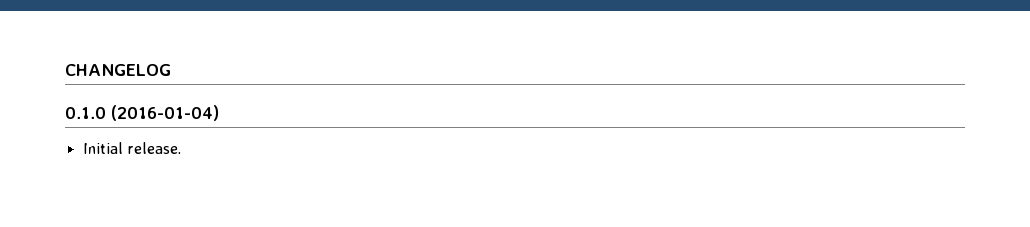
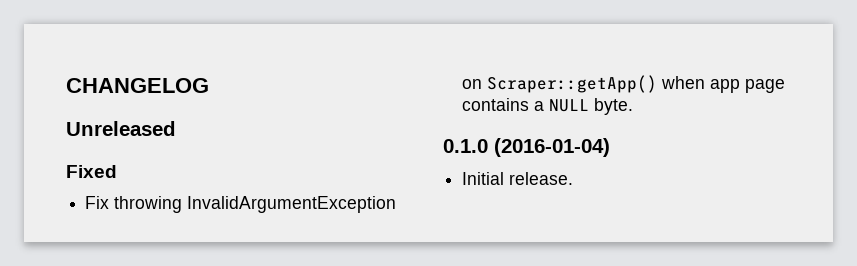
(171, 70) none -> [66,121,176,136] [66,165,117,178] [85,196,397,213] [462,75,786,93] [462,98,634,115] // Unreleased // Fixed // Fix throwing InvalidArgumentException on Scraper::getApp() when app page contains a NULL byte.

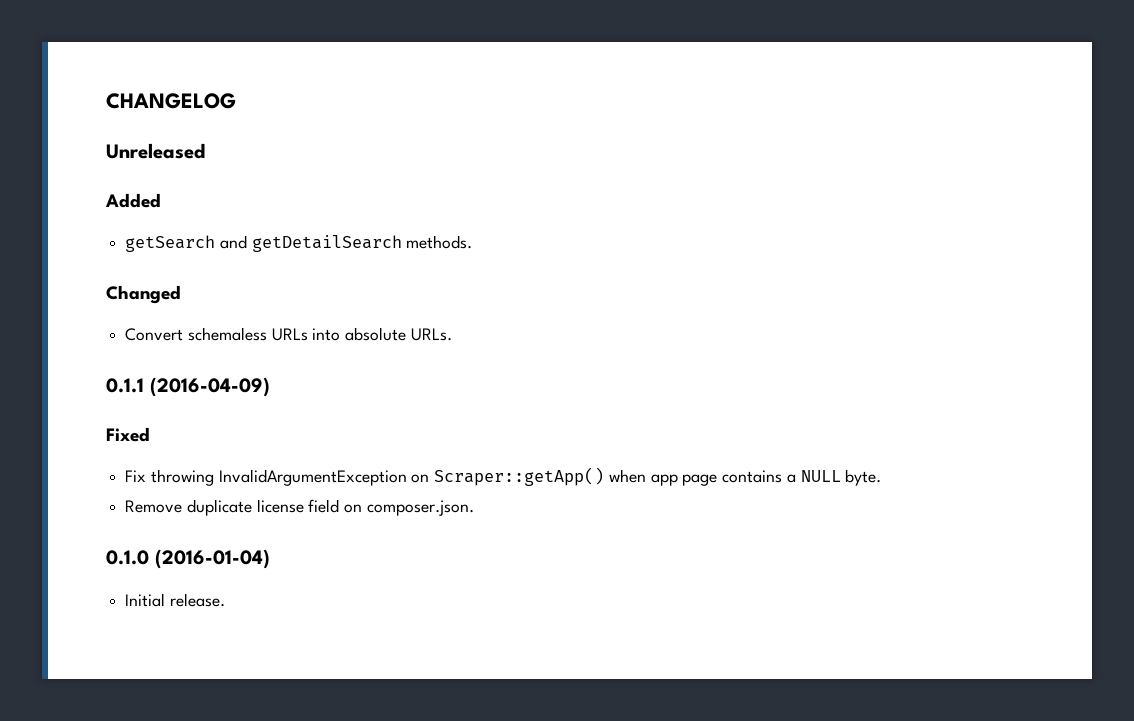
(176, 128) none -> [105,193,161,208] [125,235,473,252] [106,285,181,304] [125,327,452,341] [106,377,270,397] // Added // getSearch and getDetailSearch methods. // Changed // Convert schemaless URLs into absolute URLs. // 0.1.1 (2016-04-09)
(634, 106) none -> [125,499,474,516] // Remove duplicate license field on composer.json.

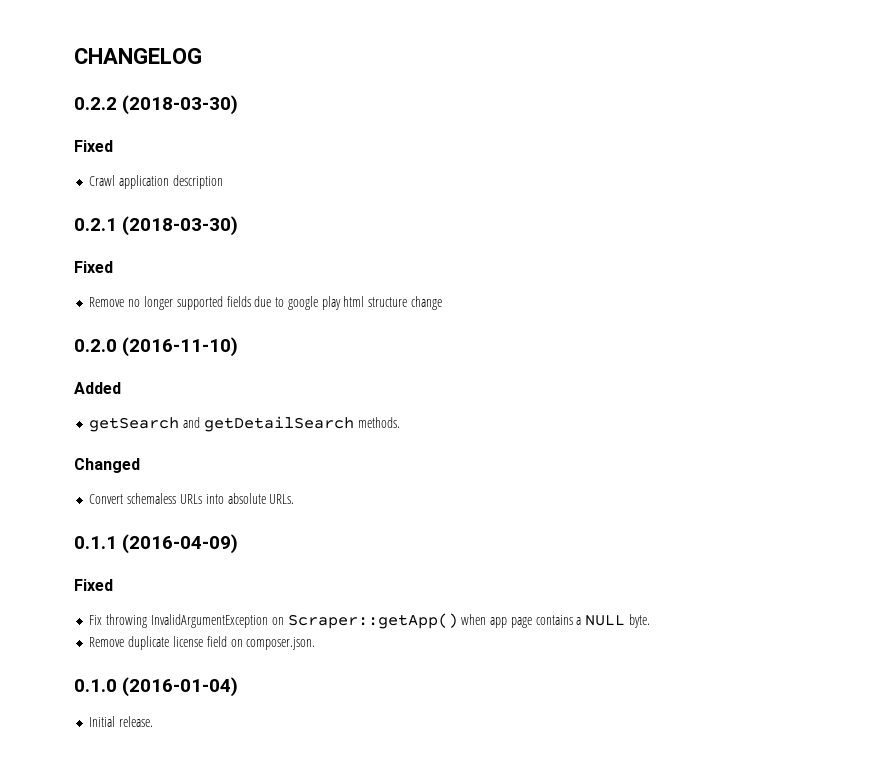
[106,143,205,159] Unreleased -> [74,95,239,115] [74,140,113,152] [89,175,223,189] [74,216,239,236] [74,261,113,273] [89,296,442,310] [74,337,239,357] 0.2.2 (2018-03-30) // Fixed // Crawl application description // 0.2.1 (2018-03-30) // Fixed // Remove no longer supported fields due to google play html structure change // 0.2.0 (2016-11-10)

